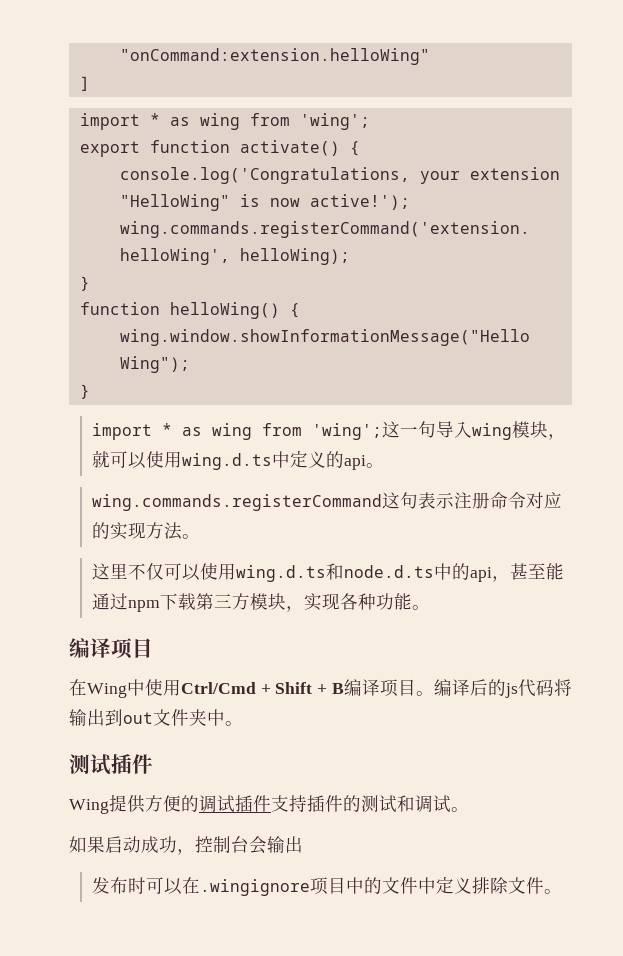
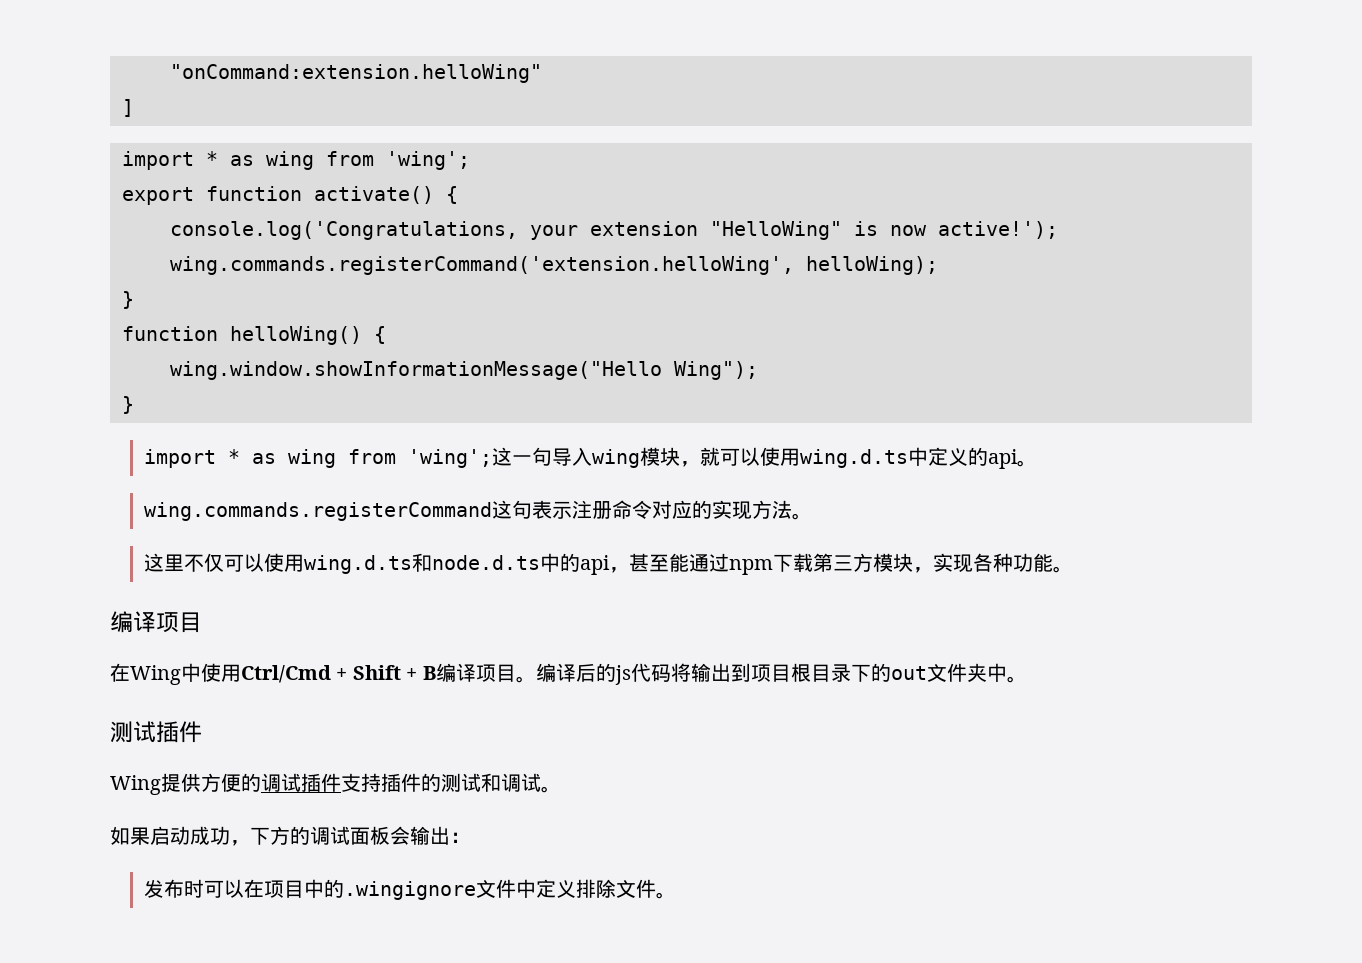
(123, 717) none -> [750,663,891,682] 项目根目录下的
[195,836,249,853] 控制台 -> [250,826,390,845] 下方的调试面板
(303, 844) none -> [450,832,470,843] ：
[199,879,310,896] .wingignore -> (264, 888) none
(382, 885) none -> [343,881,476,900] .wingignore

